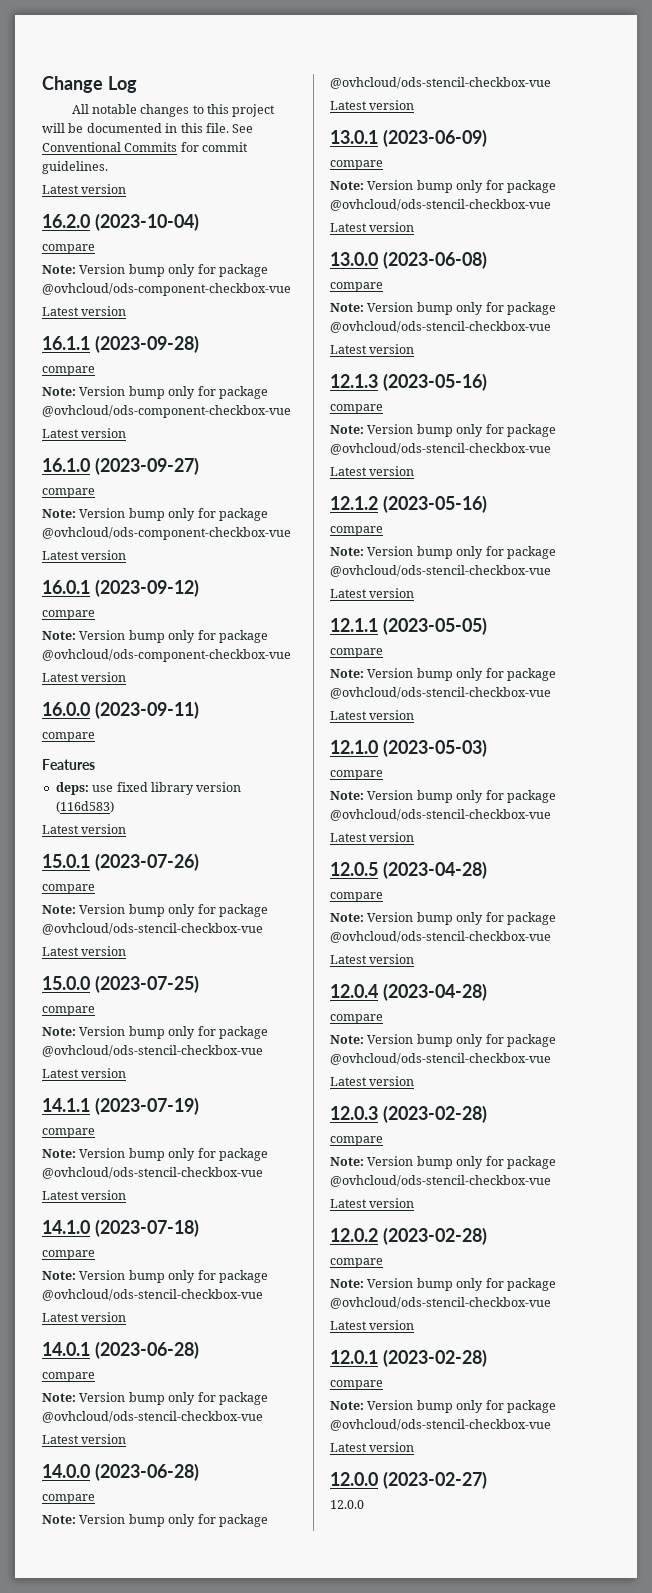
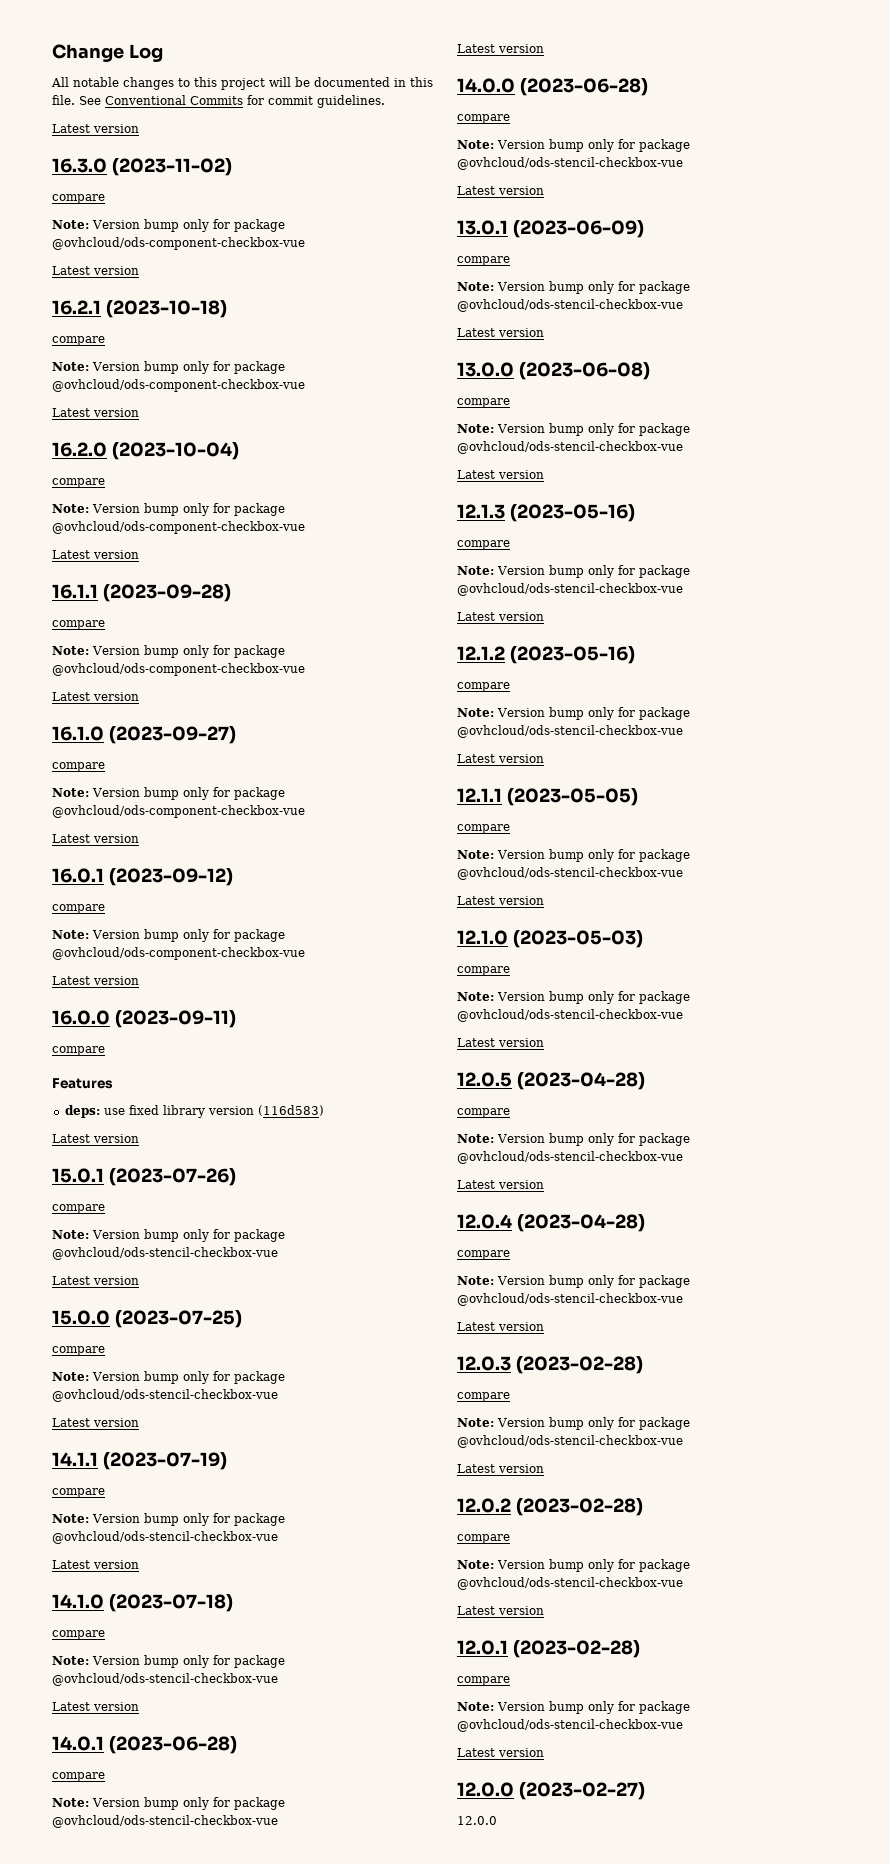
(127, 189) none -> [52,158,232,176] [52,194,105,204] [52,219,285,232] [52,237,305,250] [52,266,139,275] [52,300,227,318] [52,336,105,346] [52,361,285,374] [52,379,305,392] [52,408,139,417] // 16.3.0 (2023-11-02) // compare // Note: Version bump only for package @ovhcloud/ods-component-checkbox-vue // Latest version // 16.2.1 (2023-10-18) // compare // Note: Version bump only for package @ovhcloud/ods-component-checkbox-vue // Latest version

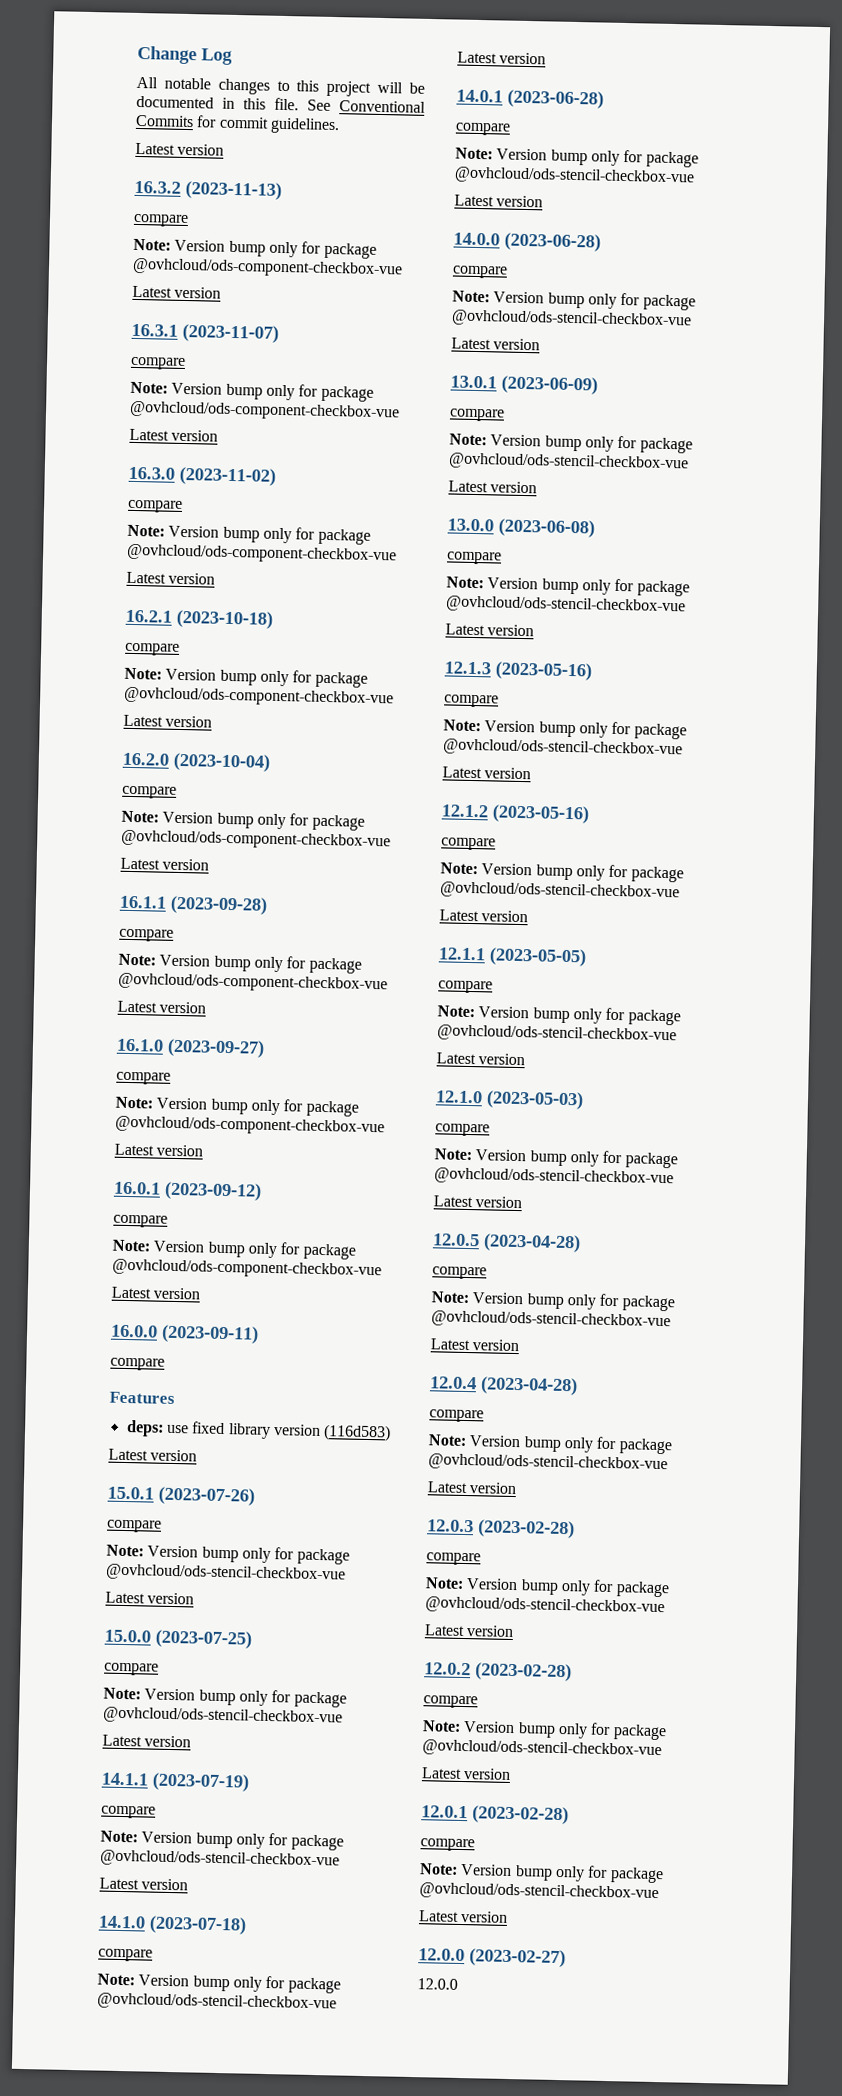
(139, 128) none -> [134,180,282,200] [133,213,189,228] [133,238,377,259] [132,257,403,279] [132,285,222,299] [131,323,279,343] [130,356,186,370] [130,381,374,402] [129,400,400,422] [129,428,219,442] // 16.3.2 (2023-11-13) // compare // Note: Version bump only for package @ovhcloud/ods-component-checkbox-vue // Latest version // 16.3.1 (2023-11-07) // compare // Note: Version bump only for package @ovhcloud/ods-component-checkbox-vue // Latest version

